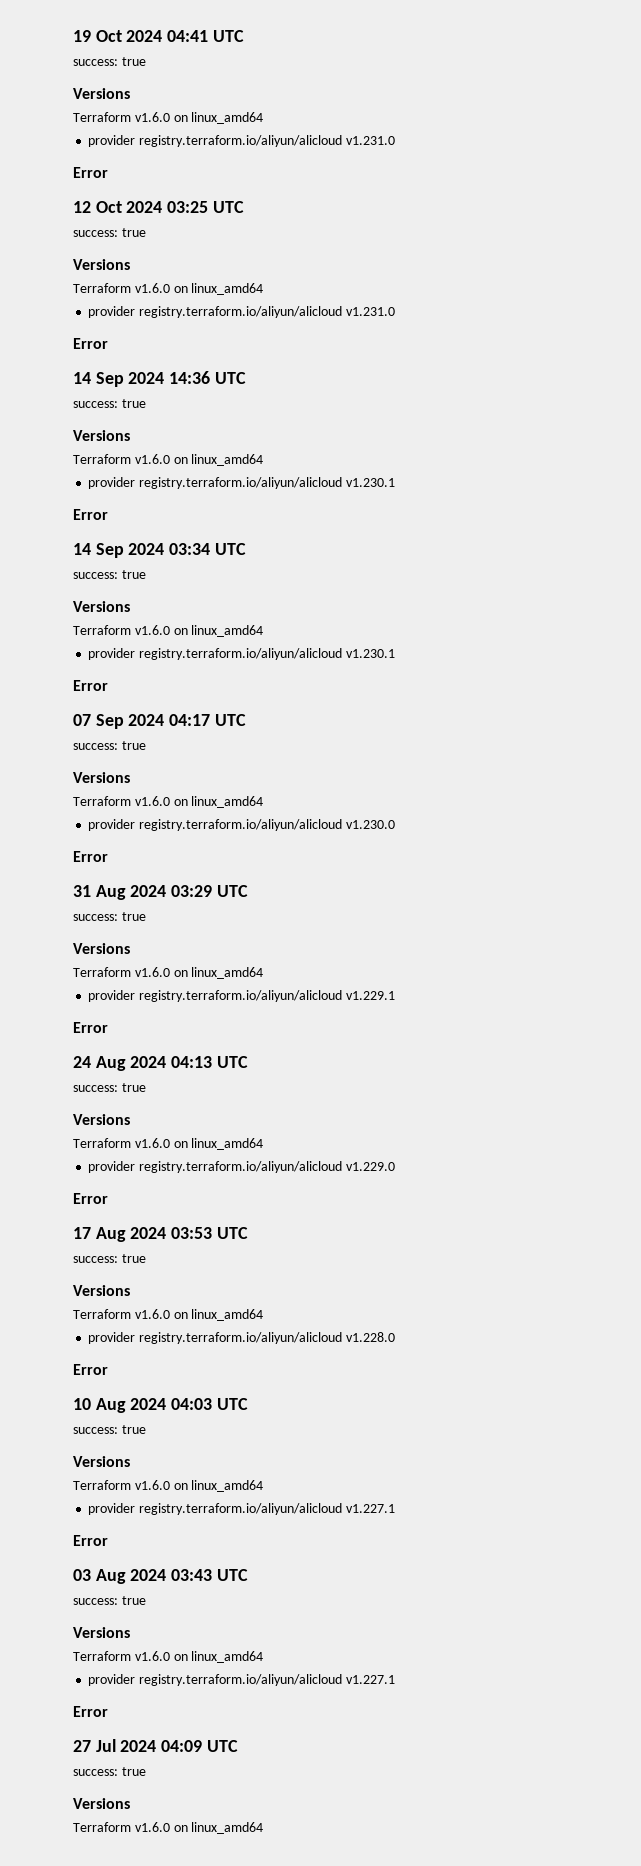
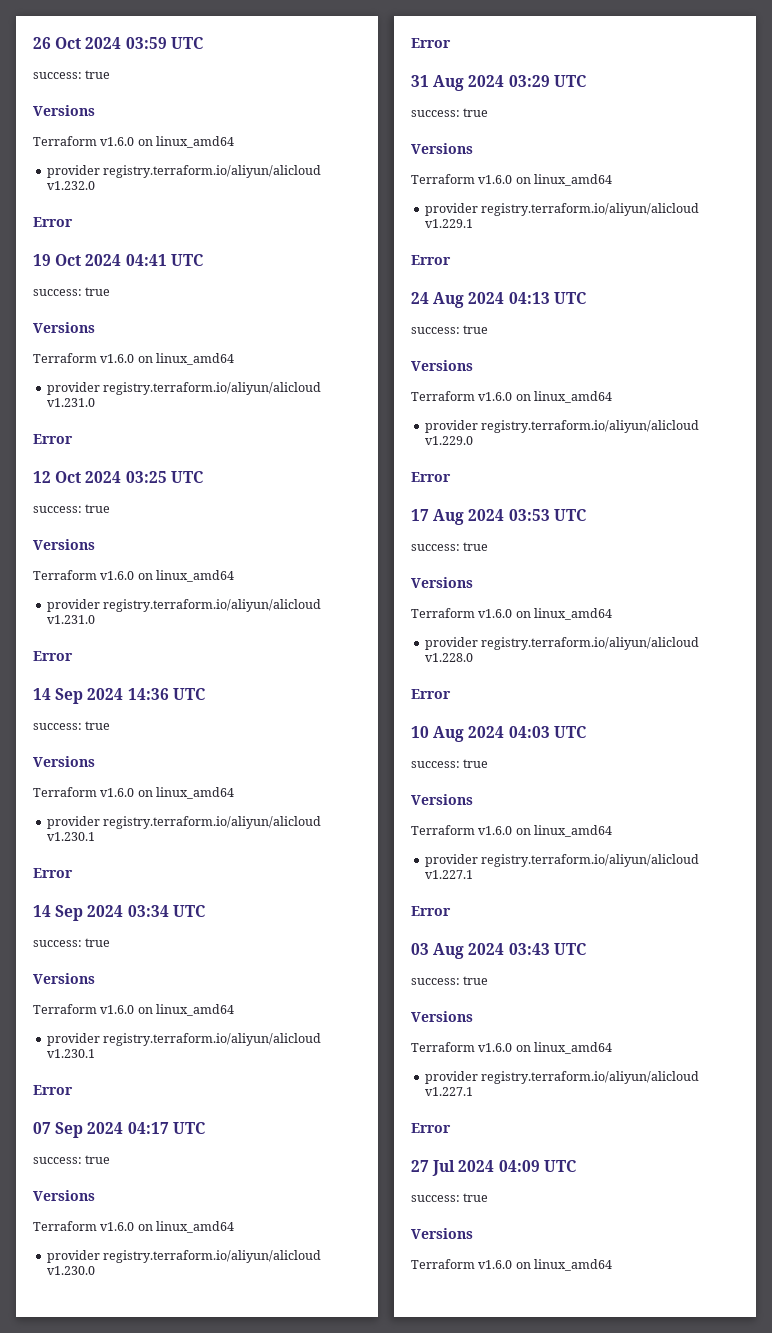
(73, 36) none -> [33,37,203,49] [33,70,111,79] [33,105,95,116] [33,136,235,148] [46,165,322,178] [46,181,95,190] [33,217,73,227] 26 Oct 2024 03:59 UTC // success: true // Versions // Terraform v1.6.0 on linux_amd64 // provider registry.terraform.io/aliyun/alicloud v1.232.0 // Error //

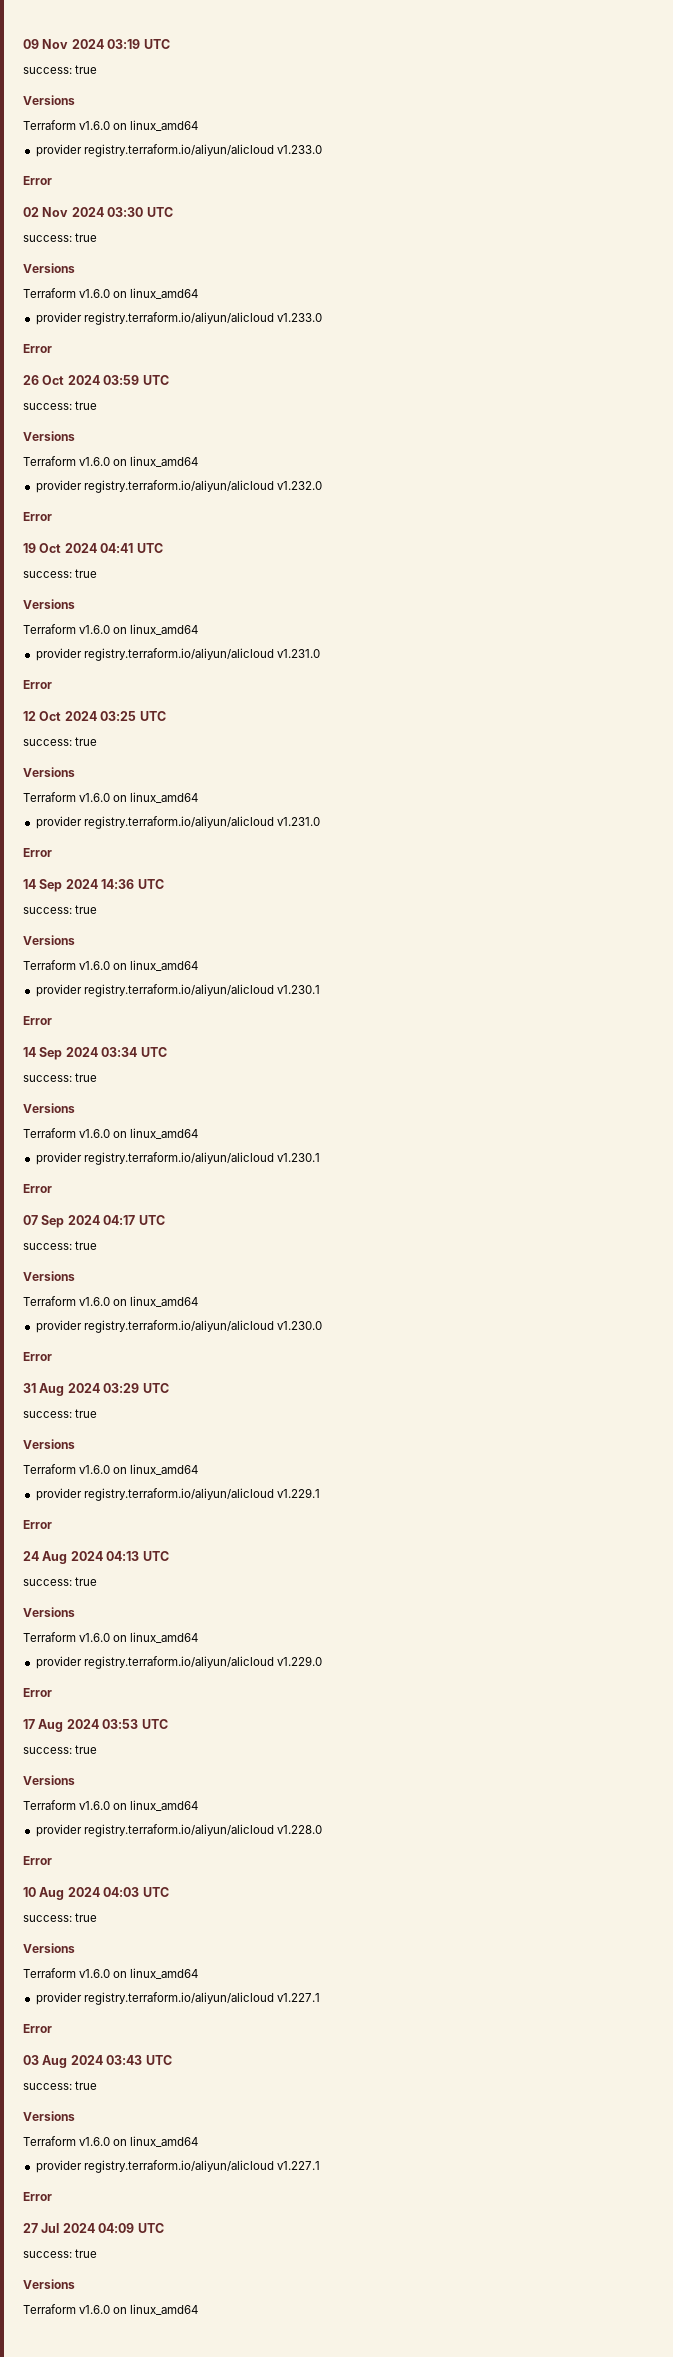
(33, 43) none -> [23,39,170,49] [23,65,98,74] [23,95,75,105] [23,120,199,131] [35,144,322,157] [23,176,52,185] [23,207,173,217] [23,233,98,242] [23,263,75,273] [23,288,199,299] [35,312,322,325] [23,344,52,353] 09 Nov 2024 03:19 UTC // success: true // Versions // Terraform v1.6.0 on linux_amd64 // provider registry.terraform.io/aliyun/alicloud v1.233.0 // Error // 02 Nov 2024 03:30 UTC // success: true // Versions // Terraform v1.6.0 on linux_amd64 // provider registry.terraform.io/aliyun/alicloud v1.233.0 // Error //

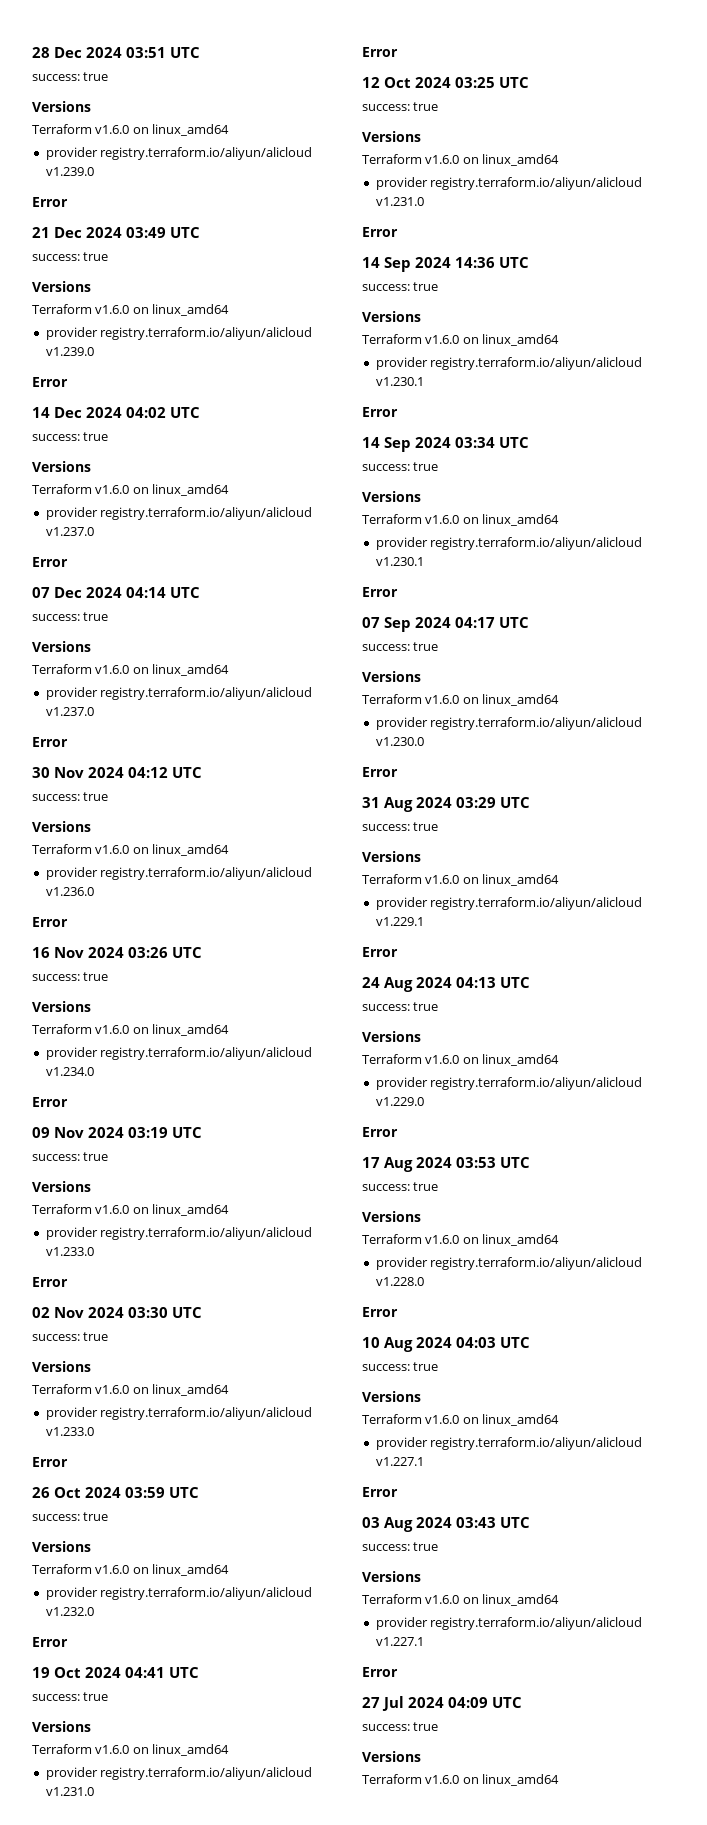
(23, 44) none -> [32,47,200,58] [32,72,109,81] [32,101,91,112] [32,124,230,136] [45,147,313,160] [45,167,94,176] [32,197,68,207] [32,227,200,238] [32,252,109,261] [32,281,91,292] [32,304,230,316] [45,327,313,340] [45,347,94,356] [32,377,68,387] [32,407,200,418] [32,432,109,441] [32,461,91,472] [32,484,230,496] [45,507,313,520] [45,527,94,536] [32,557,68,567] [32,587,200,598] [32,612,109,621] [32,641,91,652] [32,664,230,676] [45,687,313,700] [45,707,94,716] [32,737,68,747] [32,767,202,778] [32,792,109,801] [32,821,91,832] [32,844,230,856] [45,867,313,880] [45,887,94,896] [32,917,68,927] [32,947,202,958] [32,972,109,981] [32,1001,91,1012] [32,1024,230,1036] [45,1047,313,1060] [45,1067,94,1076] [32,1097,68,1107] 28 Dec 2024 03:51 UTC // success: true // Versions // Terraform v1.6.0 on linux_amd64 // provider registry.terraform.io/aliyun/alicloud v1.239.0 // Error // 21 Dec 2024 03:49 UTC // success: true // Versions // Terraform v1.6.0 on linux_amd64 // provider registry.terraform.io/aliyun/alicloud v1.239.0 // Error // 14 Dec 2024 04:02 UTC // success: true // Versions // Terraform v1.6.0 on linux_amd64 // provider registry.terraform.io/aliyun/alicloud v1.237.0 // Error // 07 Dec 2024 04:14 UTC // success: true // Versions // Terraform v1.6.0 on linux_amd64 // provider registry.terraform.io/aliyun/alicloud v1.237.0 // Error // 30 Nov 2024 04:12 UTC // success: true // Versions // Terraform v1.6.0 on linux_amd64 // provider registry.terraform.io/aliyun/alicloud v1.236.0 // Error // 16 Nov 2024 03:26 UTC // success: true // Versions // Terraform v1.6.0 on linux_amd64 // provider registry.terraform.io/aliyun/alicloud v1.234.0 // Error //

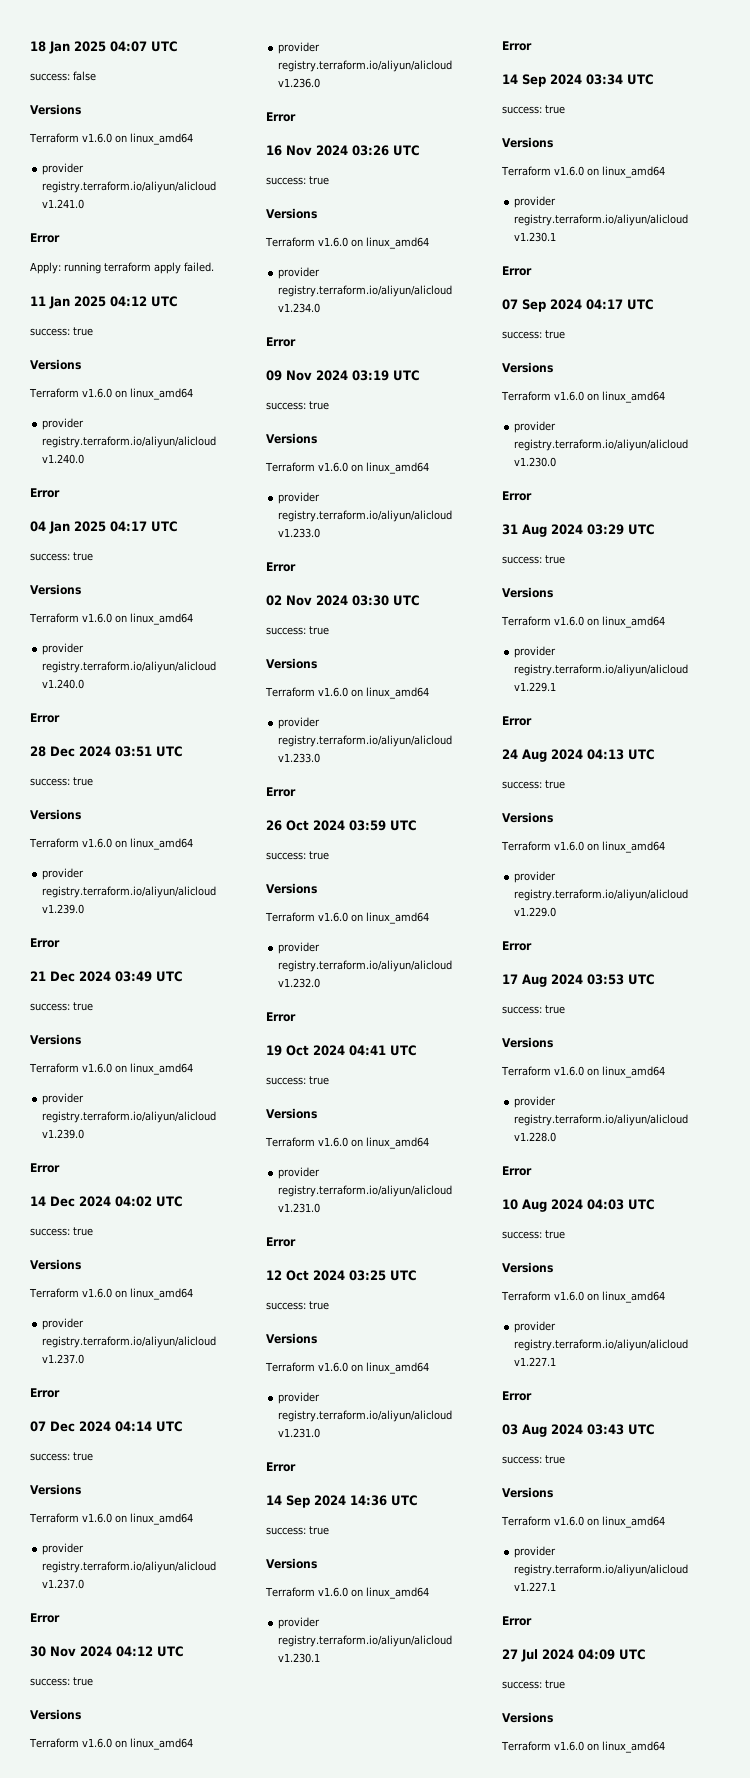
(32, 52) none -> [30,41,178,54] [30,71,96,81] [30,104,81,115] [29,133,193,145] [42,163,85,175] [42,181,217,193] [42,199,85,209] [30,233,60,243] [30,262,214,274] [30,296,178,309] [30,327,93,336] [30,359,81,370] [29,388,193,400] [42,418,85,430] [42,436,217,448] [42,454,85,464] [30,488,60,498] [30,521,178,534] [30,552,93,561] [30,584,81,595] [29,613,193,625] [42,643,85,655] [42,661,217,673] [42,679,85,689] [30,713,60,723] 18 Jan 2025 04:07 UTC // success: false // Versions // Terraform v1.6.0 on linux_amd64 // provider registry.terraform.io/aliyun/alicloud v1.241.0 // Error // Apply: running terraform apply failed. // 11 Jan 2025 04:12 UTC // success: true // Versions // Terraform v1.6.0 on linux_amd64 // provider registry.terraform.io/aliyun/alicloud v1.240.0 // Error // 04 Jan 2025 04:17 UTC // success: true // Versions // Terraform v1.6.0 on linux_amd64 // provider registry.terraform.io/aliyun/alicloud v1.240.0 // Error //

